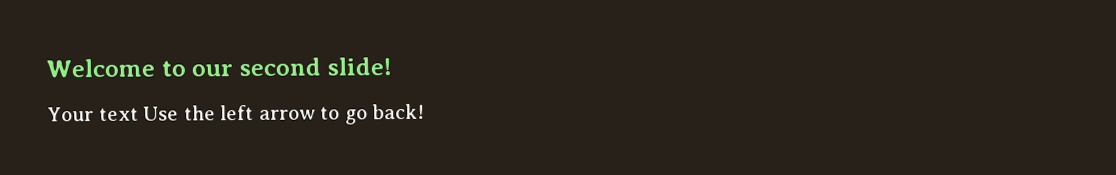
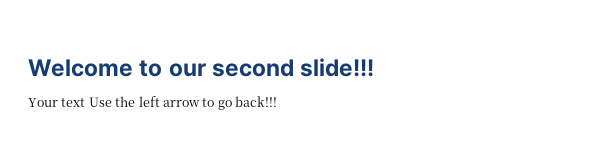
[326,57,392,76] slide! -> [300,58,375,77] slide!!!
[372,103,426,120] back! -> [235,96,277,107] back!!!

